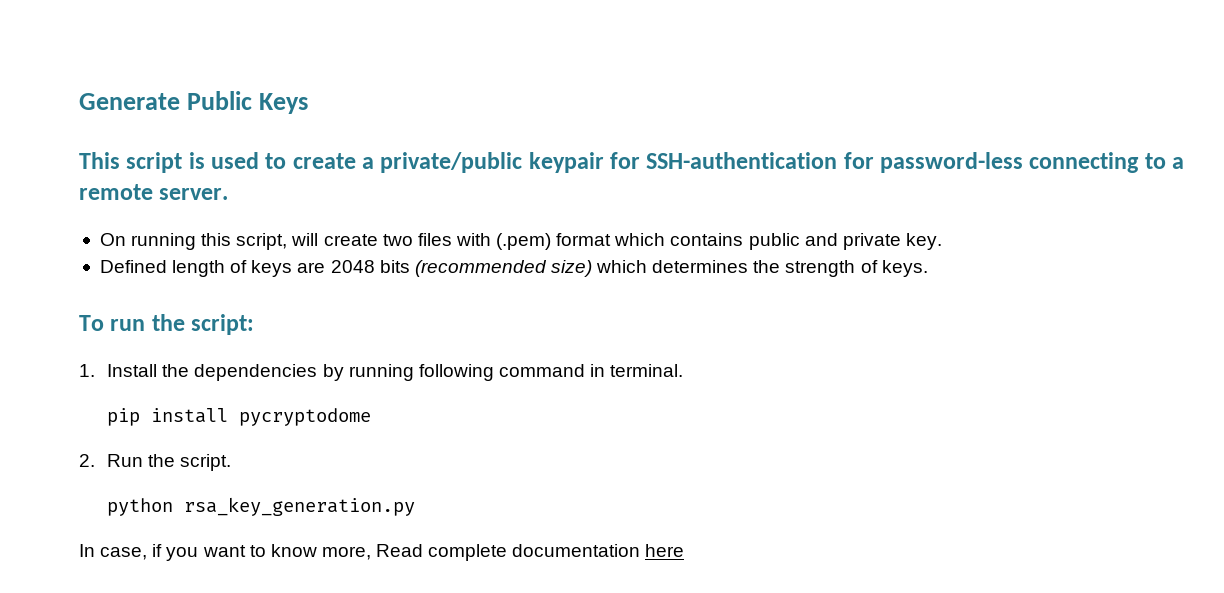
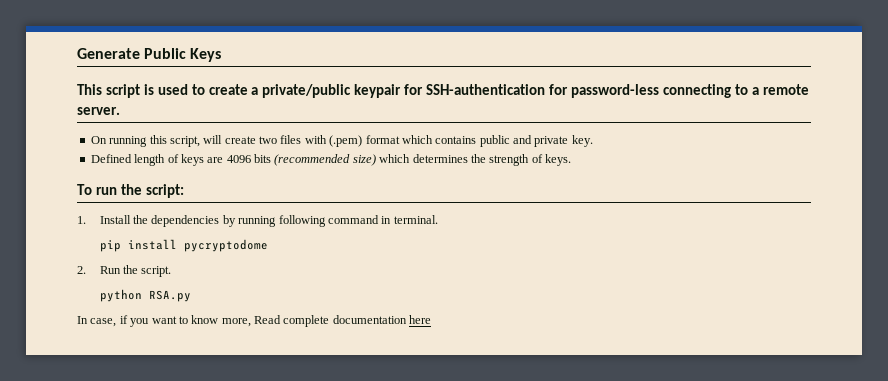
[330,260,375,273] 2048 -> [226,155,251,163] 4096
[184,497,416,516] rsa_key_generation.py -> [148,290,191,302] RSA.py

